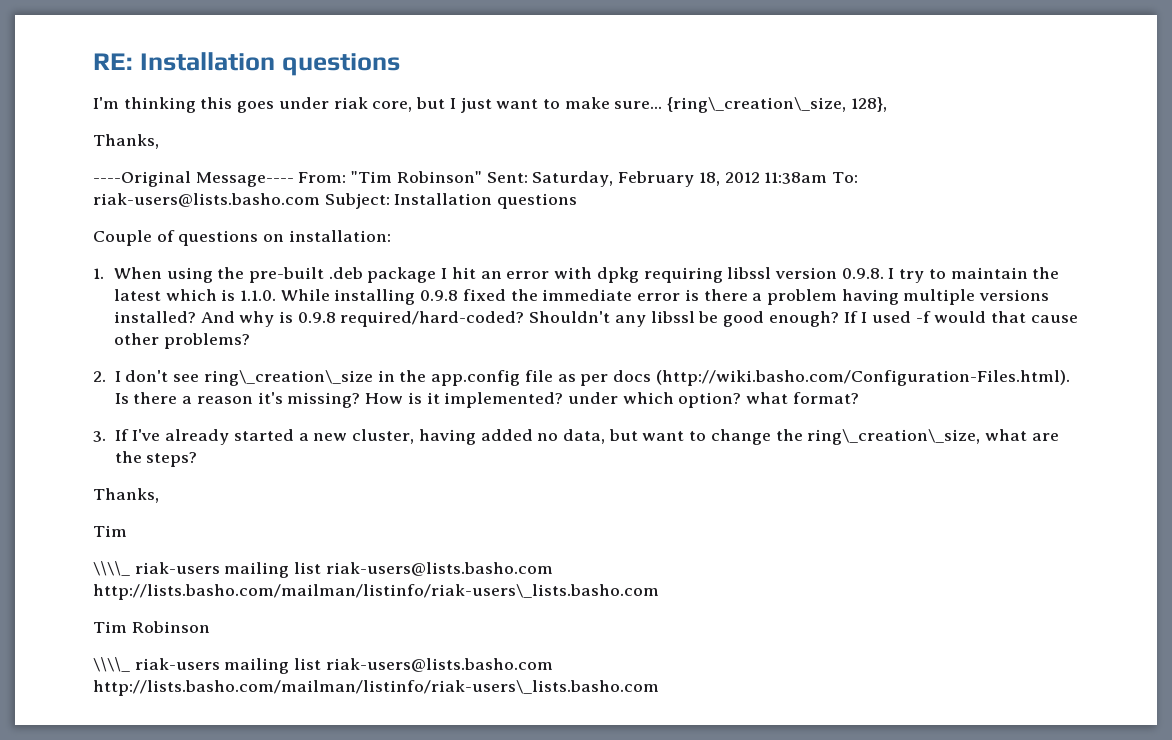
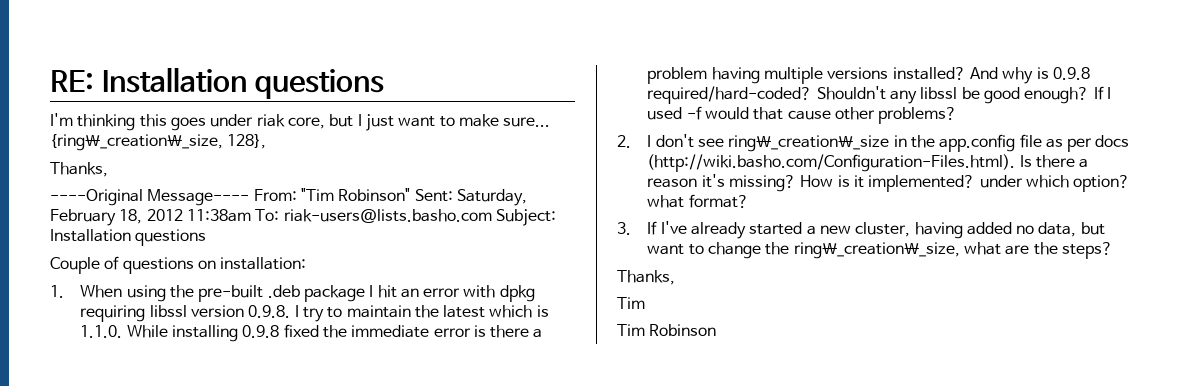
[93,561,553,578] [93,584,659,600] [93,621,210,633] [93,657,553,674] [93,680,659,696] \\\\_ riak-users mailing list riak-users@lists.basho.com http://lists.basho.com/mailman/listinfo/riak-users\_lists.basho.com // Tim Robinson // \\\\_ riak-users mailing list riak-users@lists.basho.com http://lists.basho.com/mailman/listinfo/riak-users\_lists.basho.com -> [617,324,717,336] Tim Robinson

